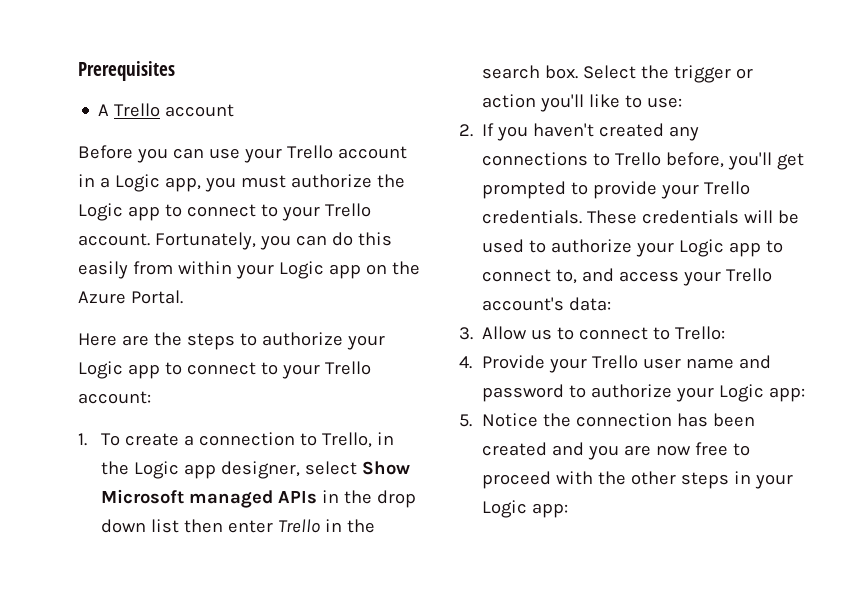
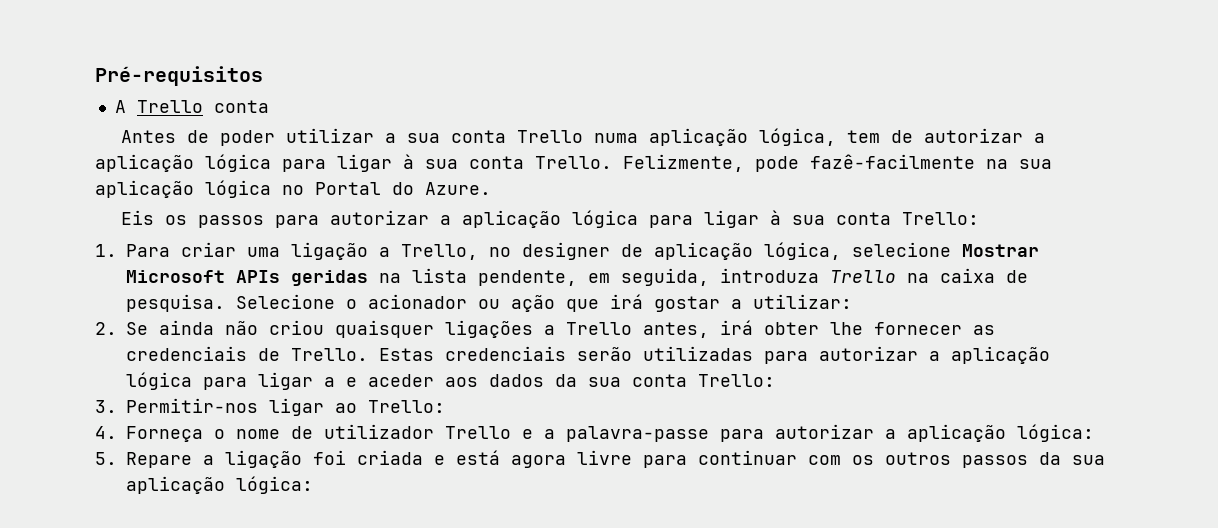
[78,61,175,81] Prerequisites -> [95,66,263,86] Pré-requisitos
[165,104,235,117] [78,145,407,163] [78,174,405,192] [78,203,371,221] [78,232,392,250] [78,261,420,279] [78,290,183,304] [78,332,385,350] [78,361,371,379] [78,391,151,404] [78,432,394,448] [100,461,410,479] [100,489,416,508] [100,519,375,533] [481,65,753,83] [481,94,682,112] [459,123,700,141] [482,152,805,170] [482,181,751,199] [482,210,800,224] [482,239,784,257] [482,268,773,286] [482,297,612,311] [459,326,726,340] [459,355,771,373] [481,384,805,402] [459,413,755,427] [481,442,750,460] [481,471,793,489] [481,500,568,518] account // Before you can use your Trello account in a Logic app, you must authorize the Logic app to connect to your Trello account. Fortunately, you can do this easily from within your Logic app on the Azure Portal. // Here are the steps to authorize your Logic app to connect to your Trello account: // 1. To create a connection to Trello, in the Logic app designer, select Show Microsoft managed APIs in the drop down list then enter Trello in the search box. Select the trigger or action you'll like to use: // 2. If you haven't created any connections to Trello before, you'll get prompted to provide your Trello credentials. These credentials will be used to authorize your Logic app to connect to, and access your Trello account's data: // 3. Allow us to connect to Trello: // 4. Provide your Trello user name and password to authorize your Logic app: // 5. Notice the connection has been created and you are now free to proceed with the other steps in your Logic app: -> [213,100,269,113] [120,128,1045,146] [95,154,1052,172] [95,180,491,198] [120,210,979,228] [95,242,1039,260] [126,268,1028,286] [126,294,852,312] [95,320,995,338] [126,346,1050,364] [126,372,775,390] [95,398,445,416] [95,424,1094,442] [95,450,1105,468] [126,476,313,494] conta // Antes de poder utilizar a sua conta Trello numa aplicação lógica, tem de autorizar a aplicação lógica para ligar à sua conta Trello. Felizmente, pode fazê-facilmente na sua aplicação lógica no Portal do Azure. // Eis os passos para autorizar a aplicação lógica para ligar à sua conta Trello: // 1. Para criar uma ligação a Trello, no designer de aplicação lógica, selecione Mostrar Microsoft APIs geridas na lista pendente, em seguida, introduza Trello na caixa de pesquisa. Selecione o acionador ou ação que irá gostar a utilizar: // 2. Se ainda não criou quaisquer ligações a Trello antes, irá obter lhe fornecer as credenciais de Trello. Estas credenciais serão utilizadas para autorizar a aplicação lógica para ligar a e aceder aos dados da sua conta Trello: // 3. Permitir-nos ligar ao Trello: // 4. Forneça o nome de utilizador Trello e a palavra-passe para autorizar a aplicação lógica: // 5. Repare a ligação foi criada e está agora livre para continuar com os outros passos da sua aplicação lógica:

